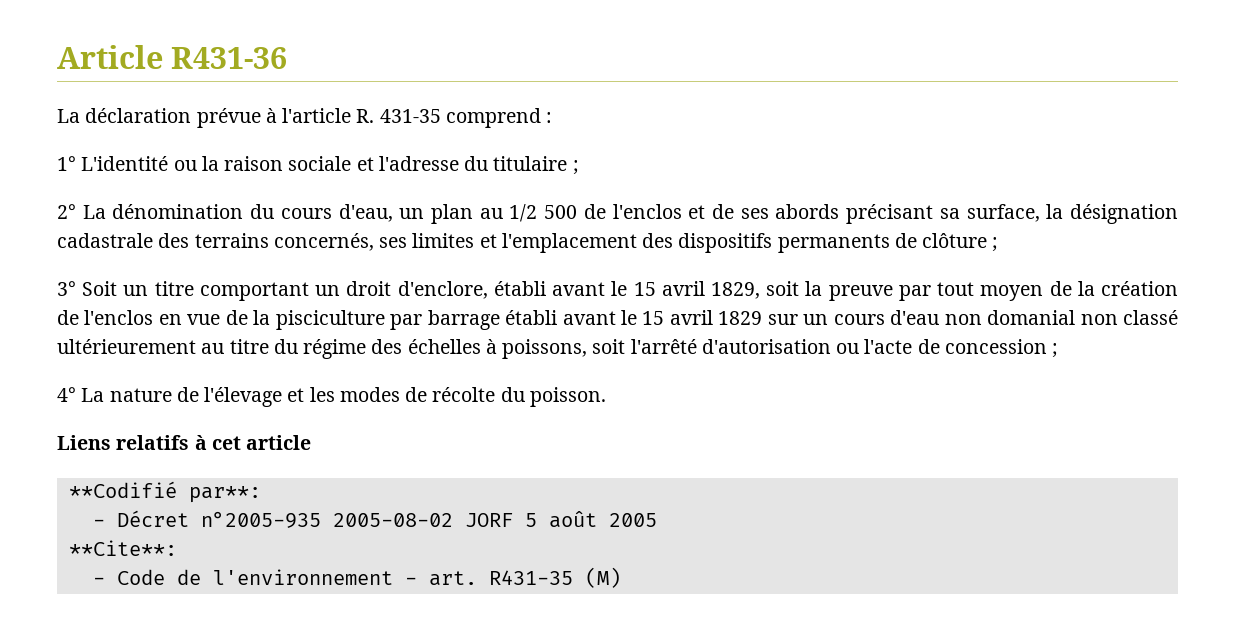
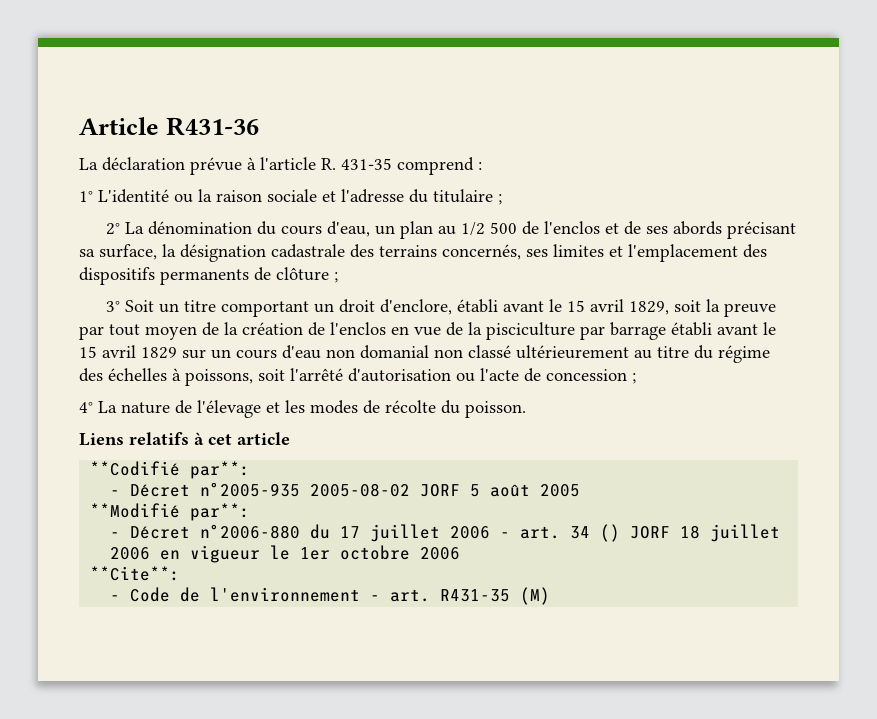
(657, 520) none -> [90,503,251,521] [110,524,781,542] [110,545,461,563] // **Modifié par**: // - Décret n°2006-880 du 17 juillet 2006 - art. 34 () JORF 18 juillet 2006 en vigueur le 1er octobre 2006

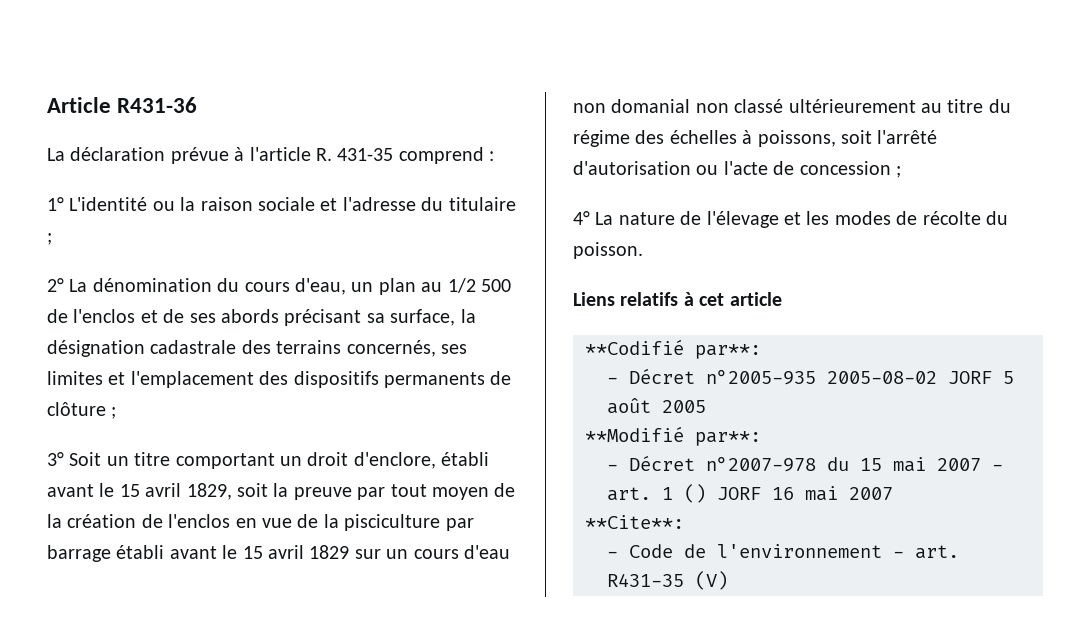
[200,524,591,542] n°2006-880 du 17 juillet 2006 - art. 34 -> [706,456,1003,472] [607,487,673,501] n°2007-978 du 15 mai 2007 - art. 1
[680,524,781,542] [110,545,461,563] 18 juillet 2006 en vigueur le 1er octobre 2006 -> [772,486,893,501] 16 mai 2007
[520,587,551,605] (M) -> [695,571,728,590] (V)

